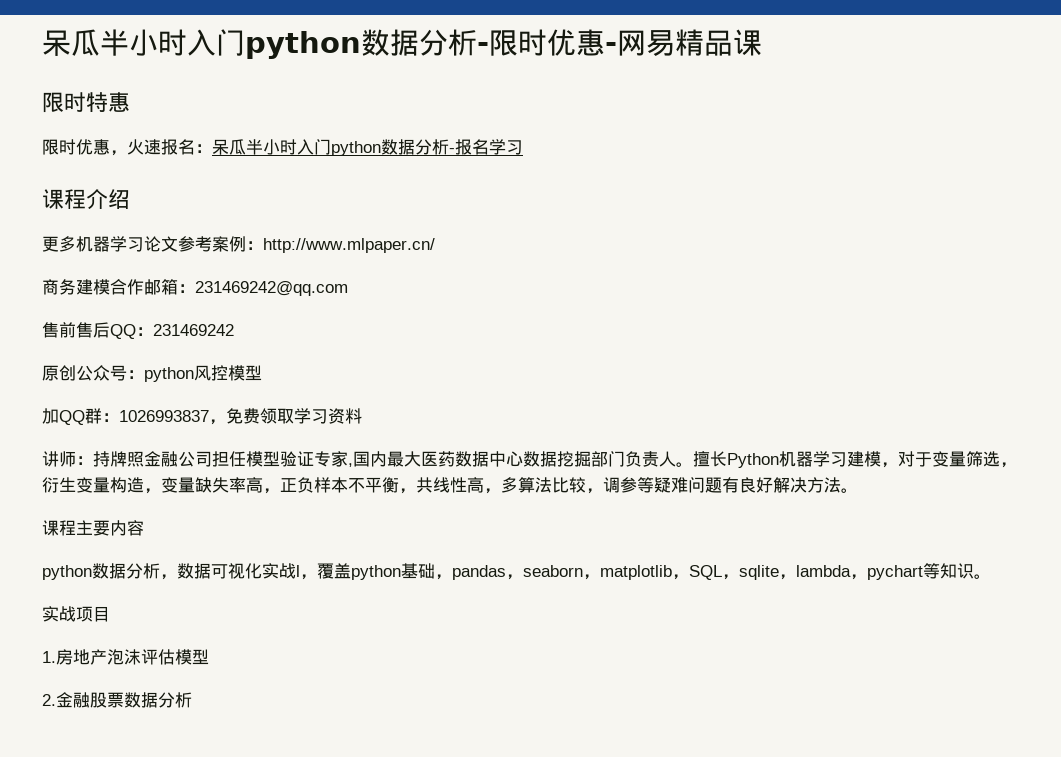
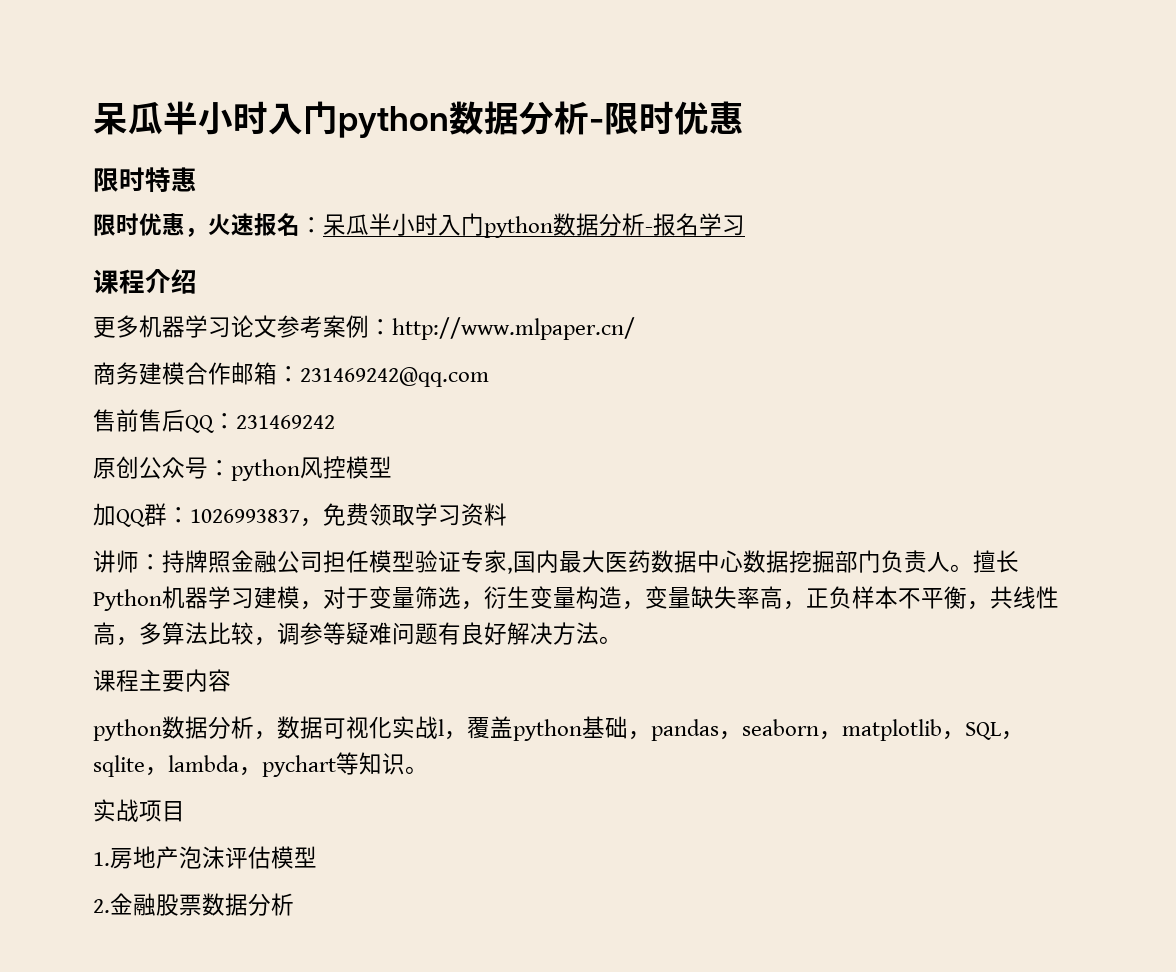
[605,29,762,56] -网易精品课 -> (744, 117) none

